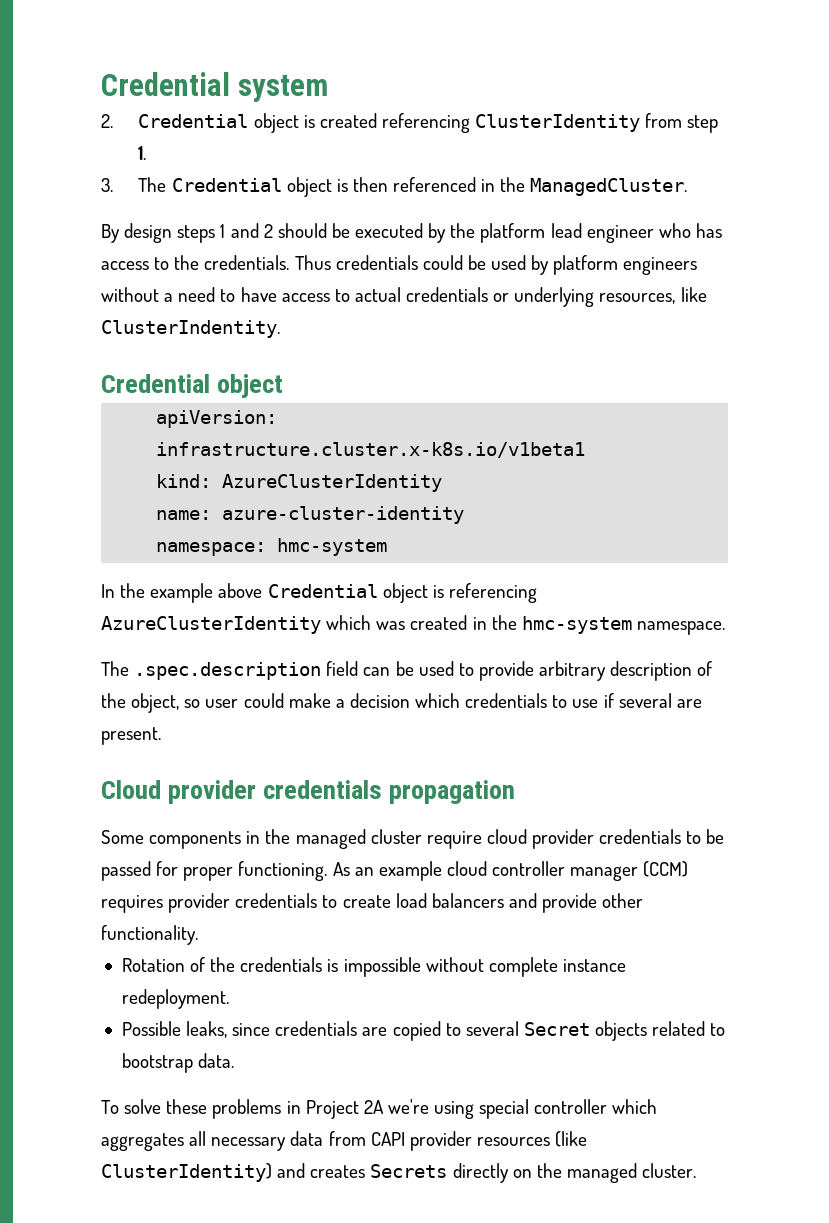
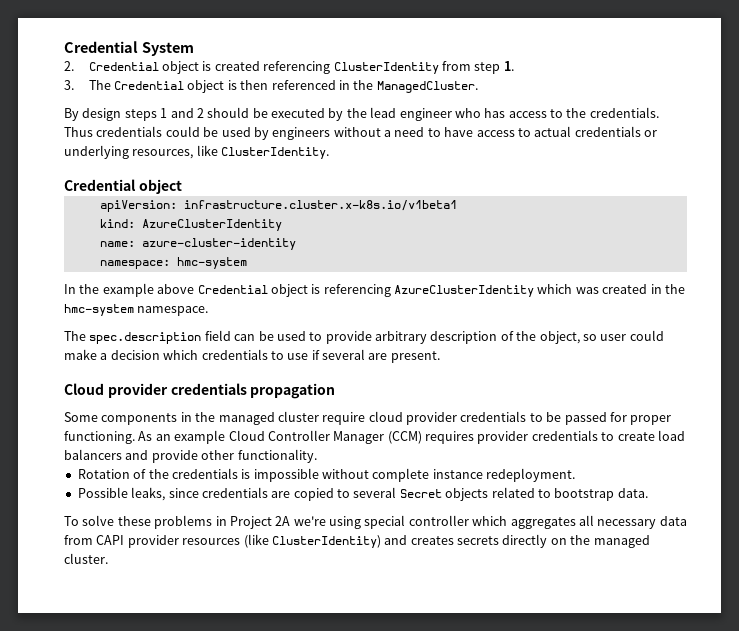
[101,72,329,102] Credential system -> [64,41,194,56] Credential System
[480,223,546,243] platform -> (367, 113) none
[553,255,619,275] platform -> (269, 133) none
[101,320,280,338] ClusterIndentity. -> [221,147,330,159] ClusterIdentity.
[134,662,322,680] .spec.description -> [89,332,202,344] spec.description
[446,861,639,881] cloud controller manager -> [228,430,385,444] Cloud Controller Manager
[370,1164,448,1178] Secrets -> [457,536,499,545] secrets

